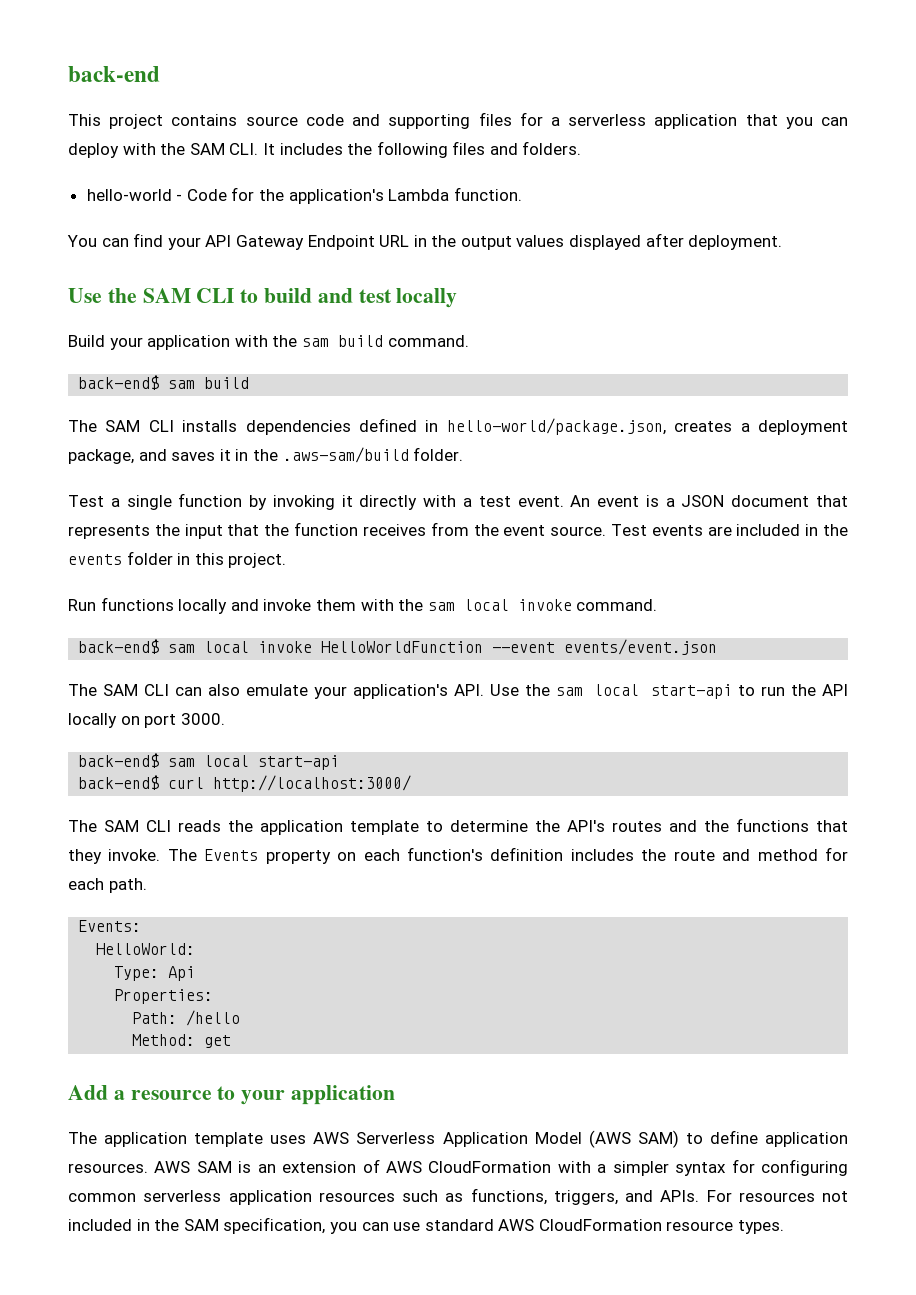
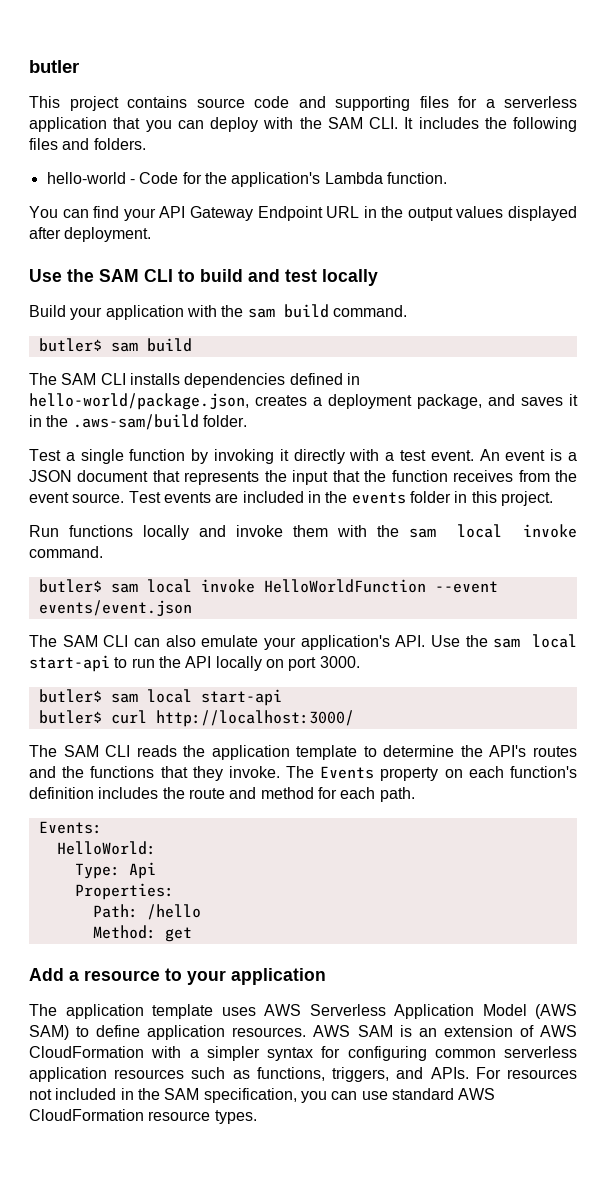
[68,66,160,82] back-end -> [29,60,79,73] butler
[78,375,160,390] back-end$ -> [38,338,102,352] butler$
[78,639,160,654] back-end$ -> [38,579,102,593] butler$
[78,753,160,768] back-end$ -> [38,689,102,703] butler$
[78,775,160,790] back-end$ -> [38,710,102,724] butler$

